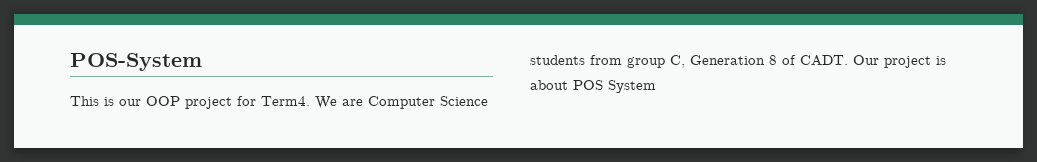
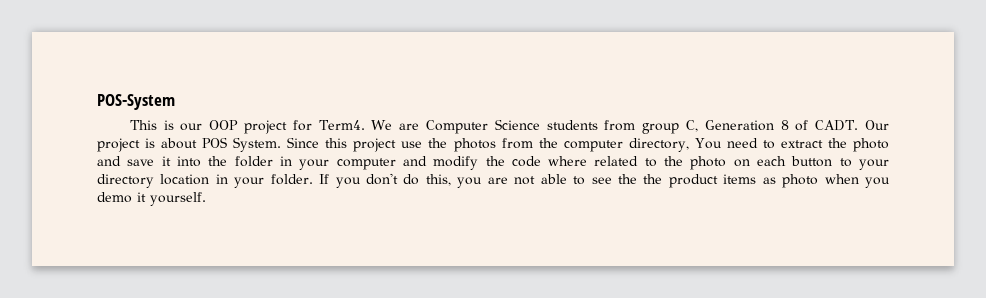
[608,80,656,93] System -> [233,137,890,152] [97,156,890,170] [97,173,890,188] [97,192,206,206] System. Since this project use the photos from the computer directory, You need to extract the photo and save it into the folder in your computer and modify the code where related to the photo on each button to your directory location in your folder. If you don't do this, you are not able to see the the product items as photo when you demo it yourself.

